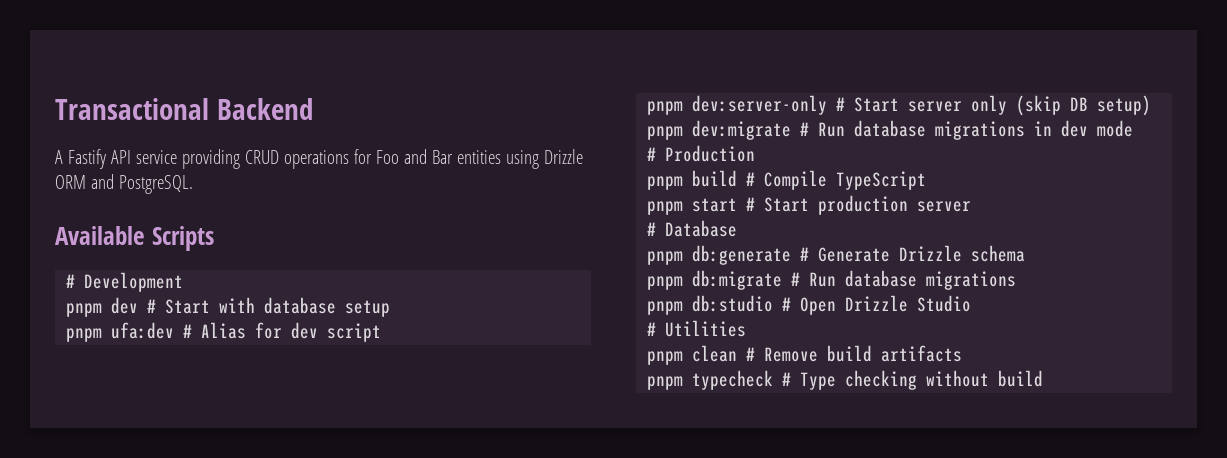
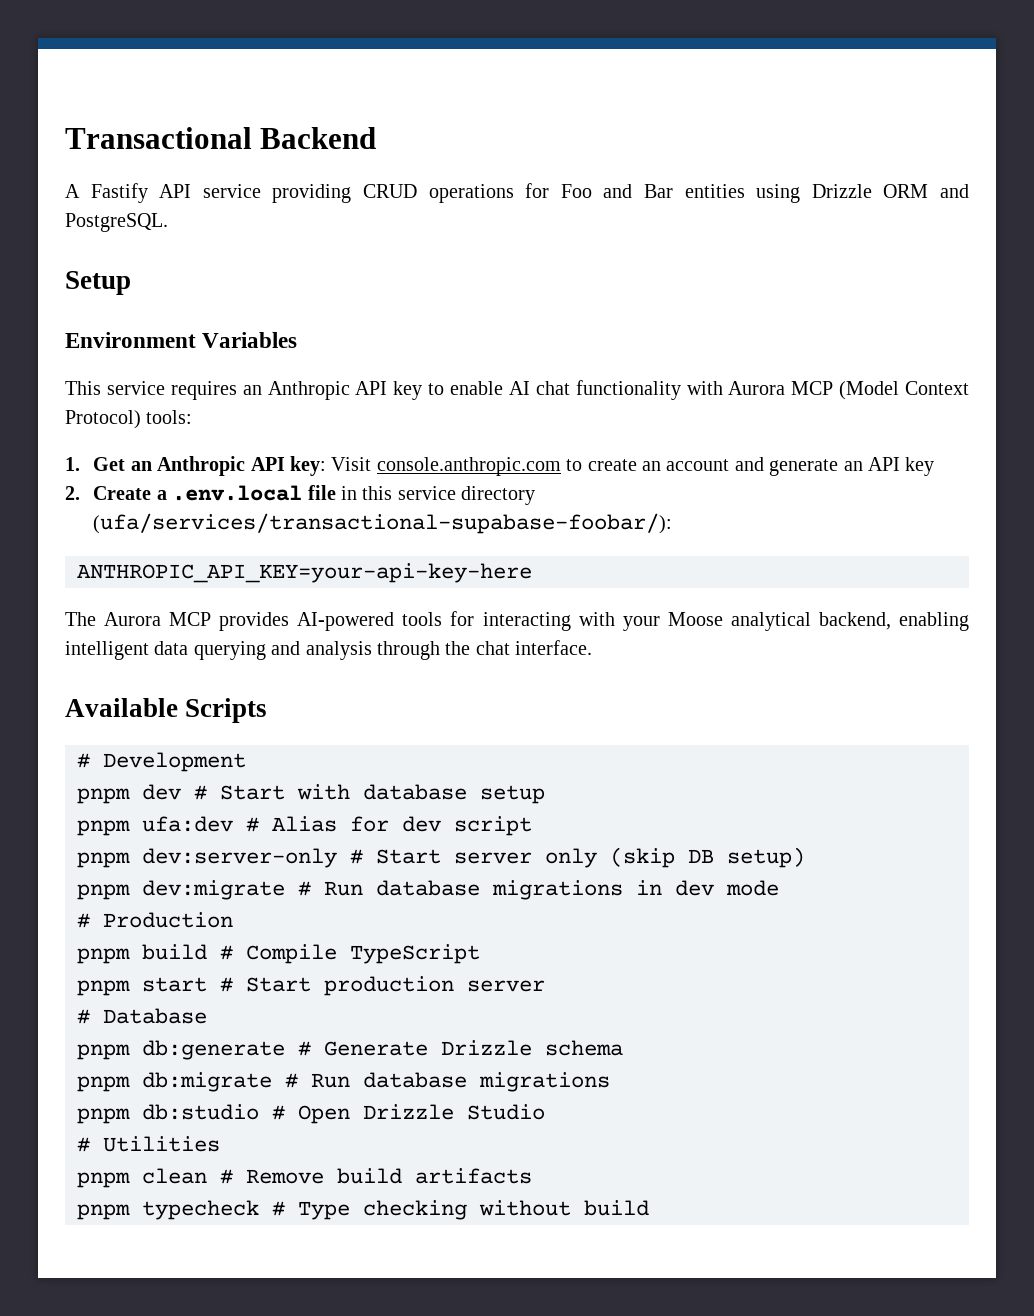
(193, 184) none -> [65,271,131,295] [65,332,298,348] [65,380,969,400] [65,410,193,429] [65,456,935,476] [65,485,536,505] [93,513,673,534] [77,563,532,583] [65,611,970,631] [65,640,593,660] // Setup // Environment Variables // This service requires an Anthropic API key to enable AI chat functionality with Aurora MCP (Model Context Protocol) tools: // 1. Get an Anthropic API key: Visit console.anthropic.com to create an account and generate an API key // 2. Create a .env.local file in this service directory (ufa/services/transactional-supabase-foobar/): // ANTHROPIC_API_KEY=your-api-key-here // The Aurora MCP provides AI-powered tools for interacting with your Moose analytical backend, enabling intelligent data querying and analysis through the chat interface.

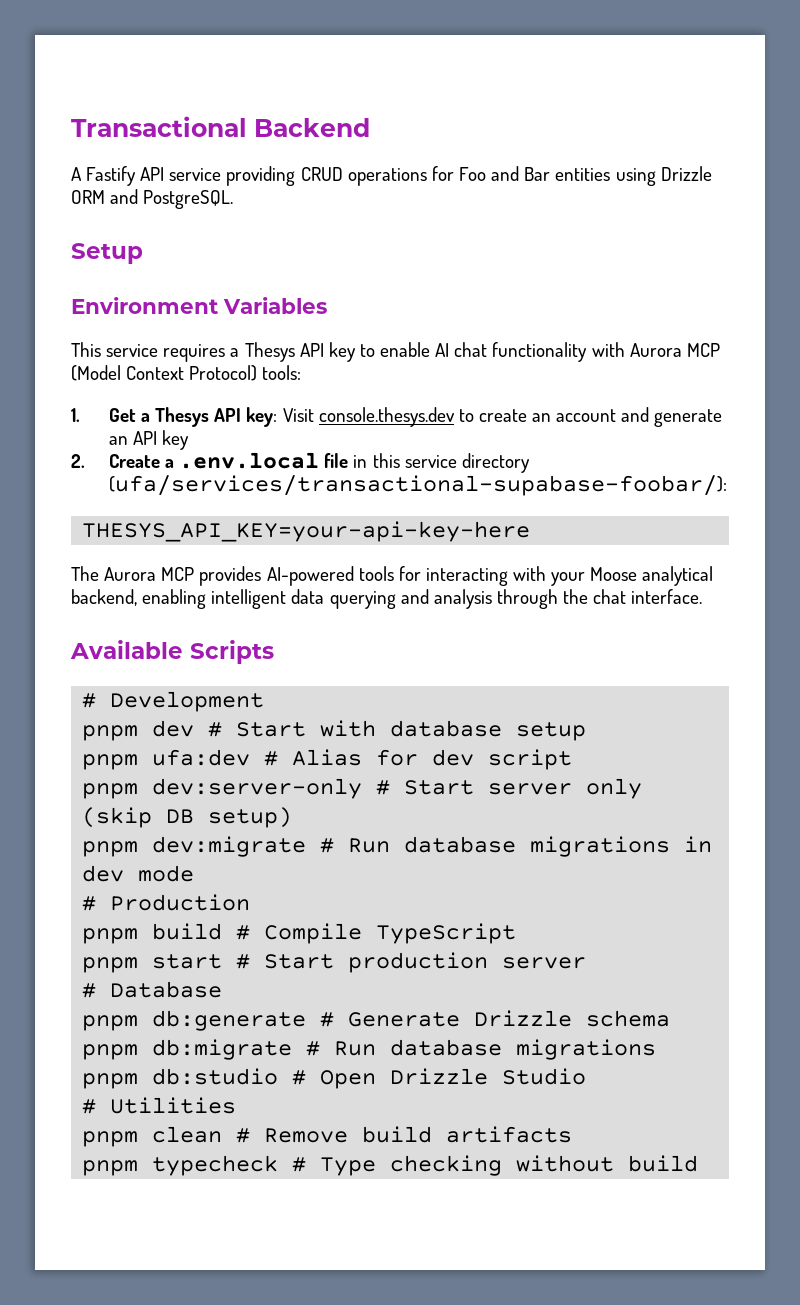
[242,381,350,400] an Anthropic -> [230,342,295,362] a Thesys
[130,456,246,476] an Anthropic -> [141,407,210,427] a Thesys
[376,457,561,476] console.anthropic.com -> [318,407,455,427] console.thesys.dev
[77,563,532,583] ANTHROPIC_API_KEY=your-api-key-here -> [82,521,531,542] THESYS_API_KEY=your-api-key-here

